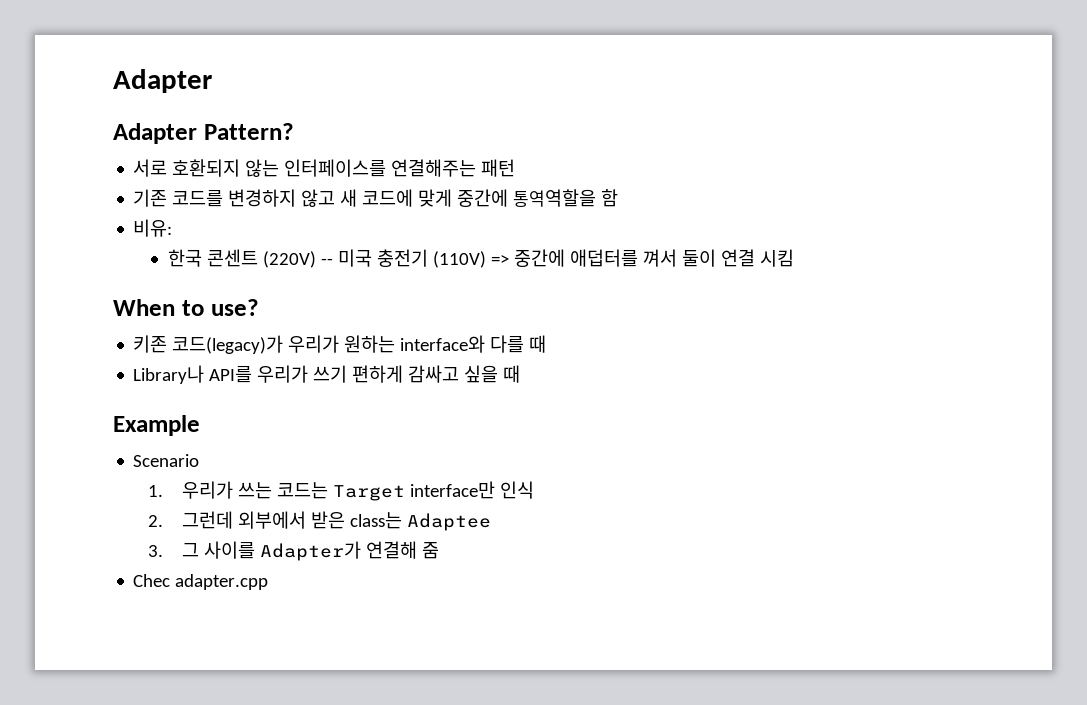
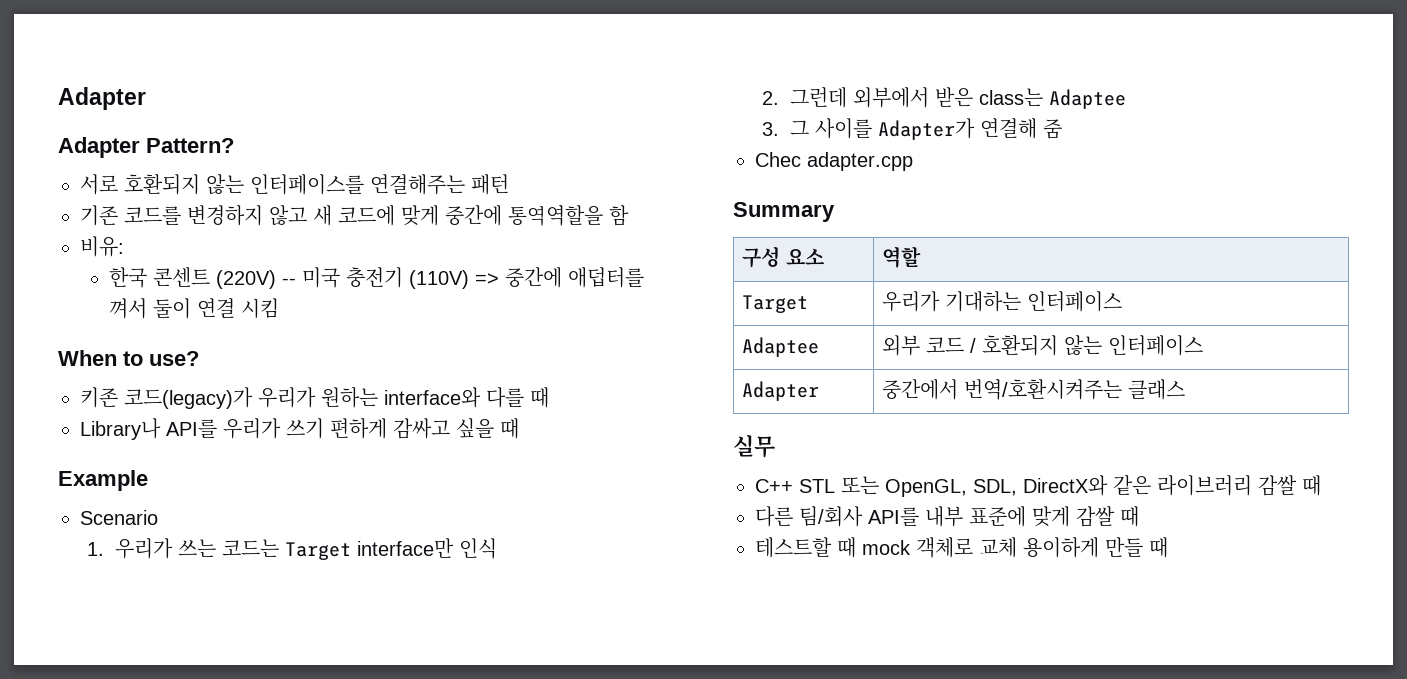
(269, 582) none -> [733,202,835,222] [741,247,824,268] [881,246,921,268] [741,295,808,313] [881,291,1122,312] [741,337,819,357] [881,335,1203,356] [741,381,819,401] [881,379,1185,400] [733,435,775,458] [755,475,1321,497] [755,506,1139,527] [755,537,1168,558] // Summary // 구성 요소 | 역할 // Target | 우리가 기대하는 인터페이스 // Adaptee | 외부 코드 / 호환되지 않는 인터페이스 // Adapter | 중간에서 번역/호환시켜주는 클래스 // 실무 // C++ STL 또는 OpenGL, SDL, DirectX와 같은 라이브러리 감쌀 때 // 다른 팀/회사 API를 내부 표준에 맞게 감쌀 때 // 테스트할 때 mock 객체로 교체 용이하게 만들 때

